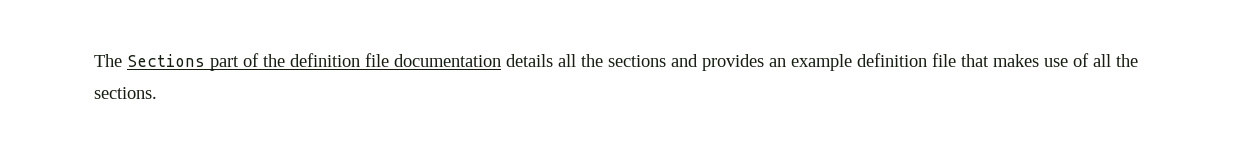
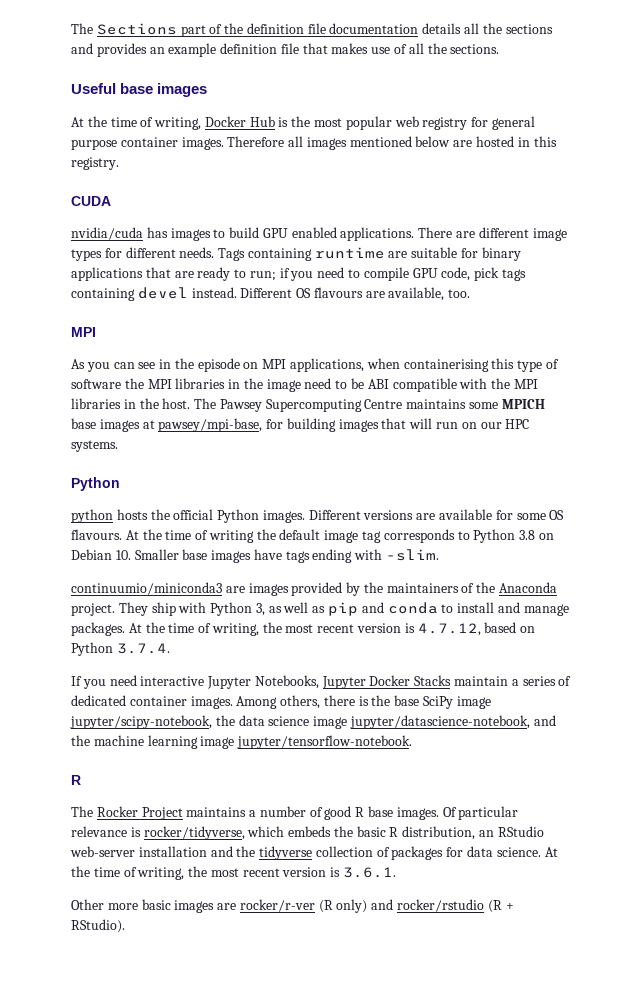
(157, 93) none -> [71,83,208,97] [71,116,535,130] [71,136,557,150] [71,157,119,170] [71,196,111,206] [71,227,567,241] [71,247,521,261] [71,267,526,281] [71,287,471,301] [71,327,96,337] [71,358,559,372] [71,378,538,392] [71,398,545,412] [71,418,530,432] [71,440,118,452] [71,477,120,491] [71,509,565,523] [71,529,554,543] [71,549,440,563] [71,582,558,596] [71,602,569,616] [71,622,536,636] [71,642,170,656] [71,675,572,689] [71,695,491,709] [70,715,556,729] [71,735,413,749] [71,775,81,785] [71,806,519,820] [71,826,544,840] [70,846,558,860] [71,866,397,880] [71,899,514,913] [71,919,125,933] // Useful base images // At the time of writing, Docker Hub is the most popular web registry for general purpose container images. Therefore all images mentioned below are hosted in this registry. // CUDA // nvidia/cuda has images to build GPU enabled applications. There are different image types for different needs. Tags containing runtime are suitable for binary applications that are ready to run; if you need to compile GPU code, pick tags containing devel instead. Different OS flavours are available, too. // MPI // As you can see in the episode on MPI applications, when containerising this type of software the MPI libraries in the image need to be ABI compatible with the MPI libraries in the host. The Pawsey Supercomputing Centre maintains some MPICH base images at pawsey/mpi-base, for building images that will run on our HPC systems. // Python // python hosts the official Python images. Different versions are available for some OS flavours. At the time of writing the default image tag corresponds to Python 3.8 on Debian 10. Smaller base images have tags ending with -slim. // continuumio/miniconda3 are images provided by the maintainers of the Anaconda project. They ship with Python 3, as well as pip and conda to install and manage packages. At the time of writing, the most recent version is 4.7.12, based on Python 3.7.4. // If you need interactive Jupyter Notebooks, Jupyter Docker Stacks maintain a series of dedicated container images. Among others, there is the base SciPy image jupyter/scipy-notebook, the data science image jupyter/datascience-notebook, and the machine learning image jupyter/tensorflow-notebook. // R // The Rocker Project maintains a number of good R base images. Of particular relevance is rocker/tidyverse, which embeds the basic R distribution, an RStudio web-server installation and the tidyverse collection of packages for data science. At the time of writing, the most recent version is 3.6.1. // Other more basic images are rocker/r-ver (R only) and rocker/rstudio (R + RStudio).

